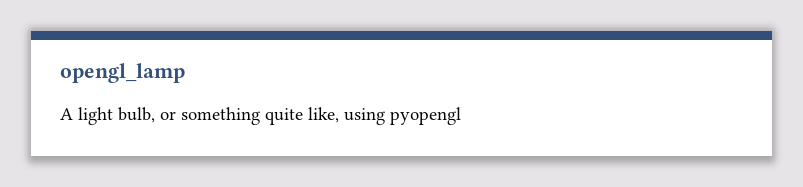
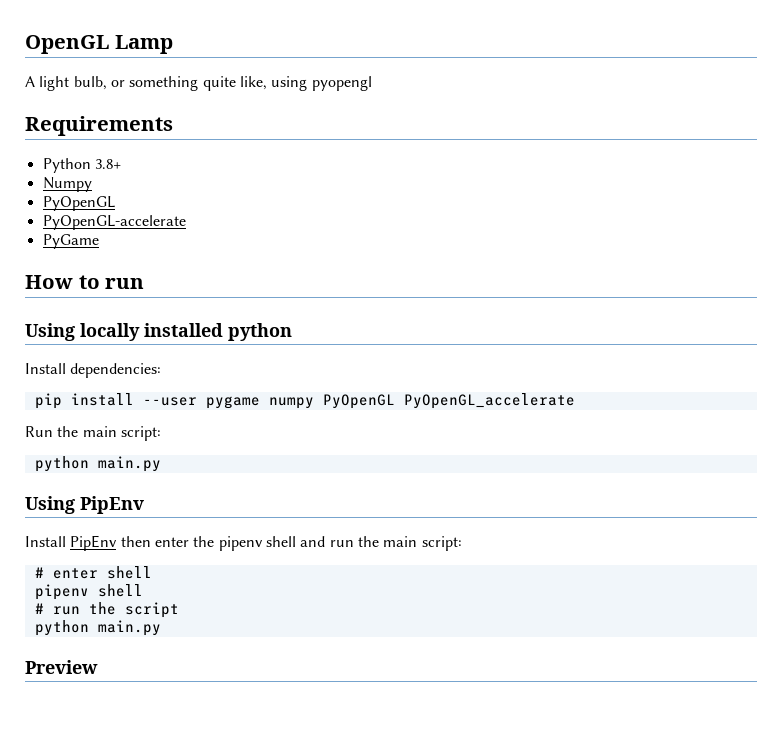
[60,63,185,83] opengl_lamp -> [25,35,173,54] OpenGL Lamp
(461, 116) none -> [25,116,173,136] [42,158,121,173] [42,177,92,192] [42,196,115,211] [42,215,186,230] [42,234,99,249] [25,275,145,289] [25,323,292,341] [25,363,162,378] [34,393,575,409] [25,426,161,441] [34,456,161,472] [25,496,144,514] [25,535,462,551] [34,566,152,579] [34,584,143,600] [34,602,179,618] [34,620,161,636] [25,660,98,674] // Requirements // Python 3.8+ // Numpy // PyOpenGL // PyOpenGL-accelerate // PyGame // How to run // Using locally installed python // Install dependencies: // pip install --user pygame numpy PyOpenGL PyOpenGL_accelerate // Run the main script: // python main.py // Using PipEnv // Install PipEnv then enter the pipenv shell and run the main script: // # enter shell // pipenv shell // # run the script // python main.py // Preview

